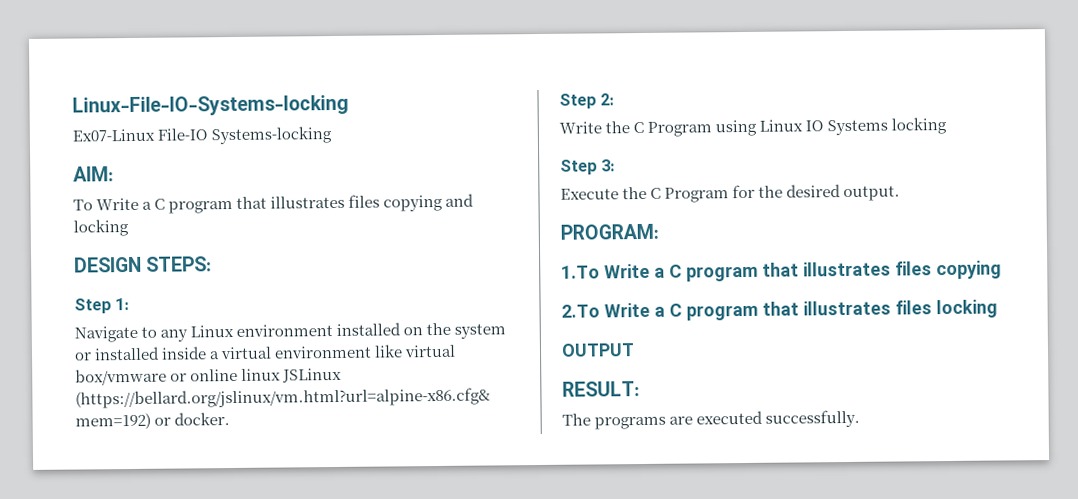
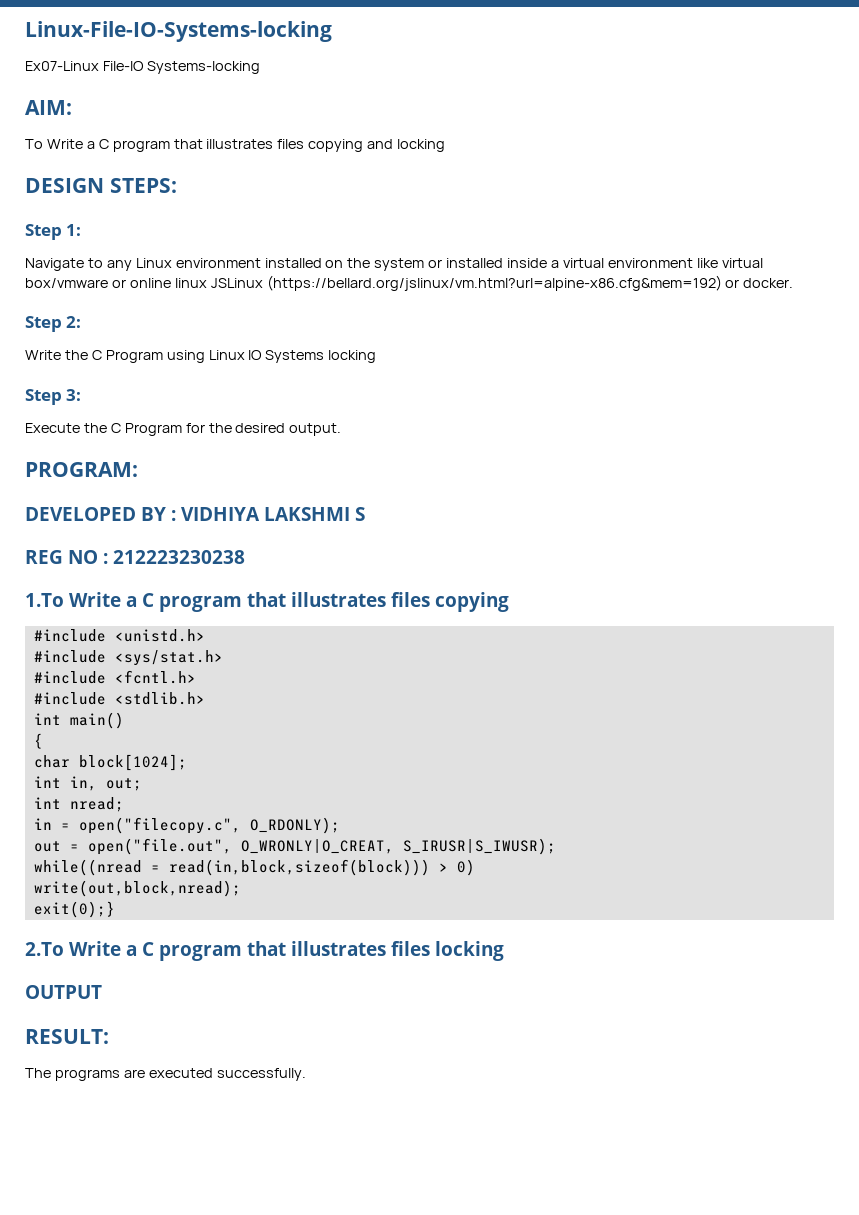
(659, 231) none -> [25,507,365,521] [25,550,245,564] // DEVELOPED BY : VIDHIYA LAKSHMI S // REG NO : 212223230238
(1002, 270) none -> [33,629,205,642] [33,650,223,666] [33,670,196,684] [33,692,205,705] [33,712,124,729] [33,733,43,749] [33,754,187,771] [33,776,142,791] [33,797,124,812] [33,817,340,834] [33,838,556,855] [33,859,475,876] [33,880,241,897] [33,901,115,918] // #include <unistd.h> // #include <sys/stat.h> // #include <fcntl.h> // #include <stdlib.h> // int main() // { // char block[1024]; // int in, out; // int nread; // in = open("filecopy.c", O_RDONLY); // out = open("file.out", O_WRONLY|O_CREAT, S_IRUSR|S_IWUSR); // while((nread = read(in,block,sizeof(block))) > 0) // write(out,block,nread); // exit(0);}

